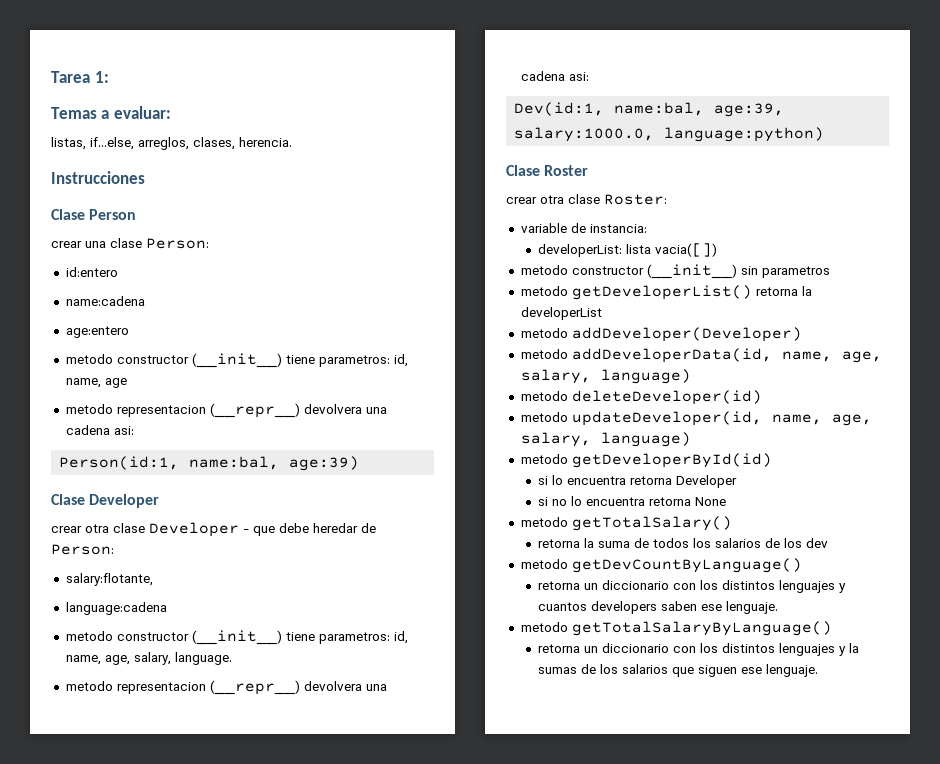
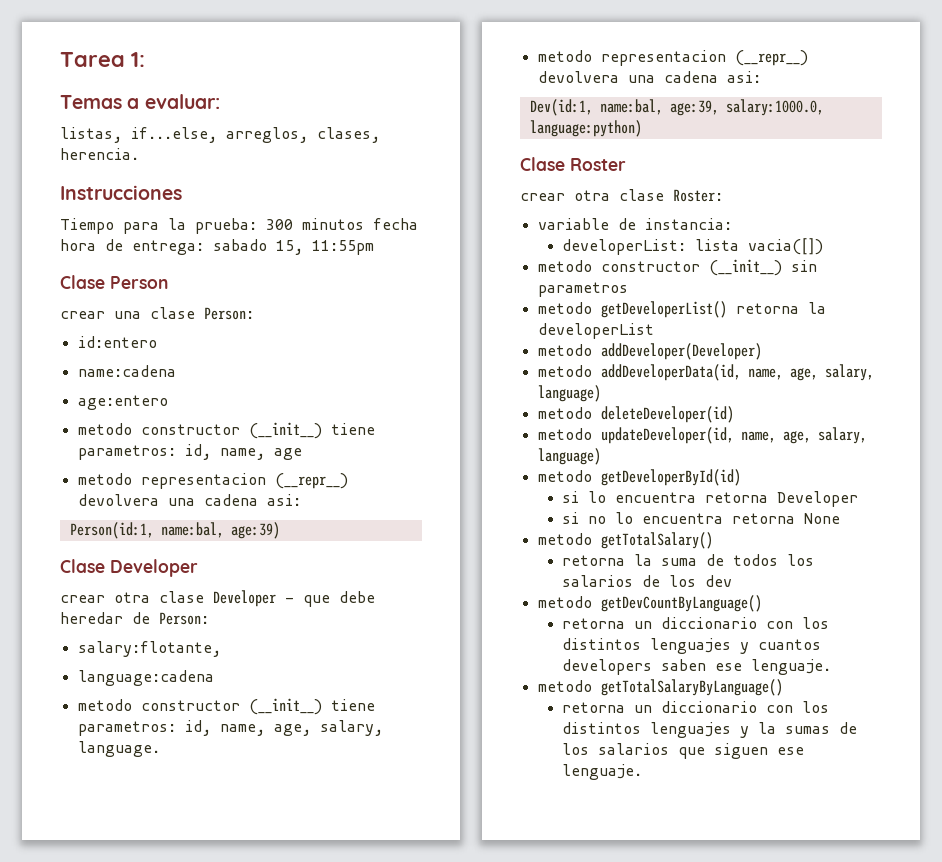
(145, 177) none -> [60,218,418,234] [60,239,374,255] // Tiempo para la prueba: 300 minutos fecha hora de entrega: sabado 15, 11:55pm

